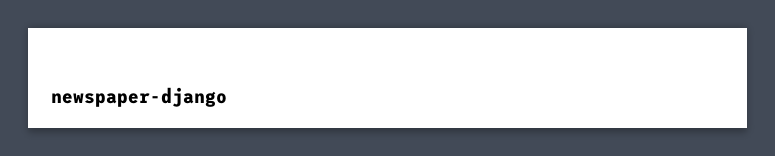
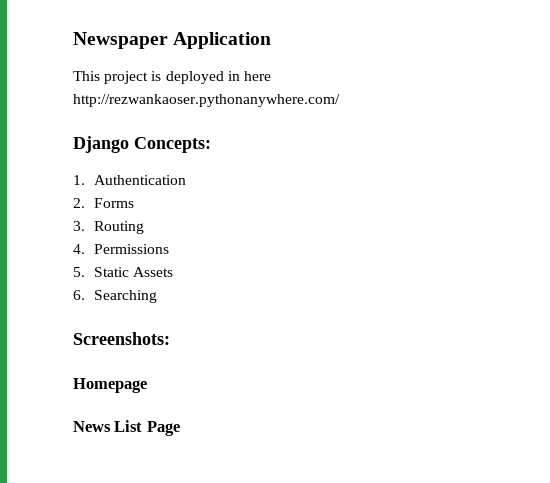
[51,87,227,107] newspaper-django -> [73,32,272,49] [73,71,271,84] [73,94,340,107] [73,136,211,153] [73,175,186,185] [73,198,134,208] [73,221,144,234] [73,244,169,254] [73,267,173,277] [73,290,157,303] [73,332,170,345] [73,378,147,393] [73,420,180,436] Newspaper Application // This project is deployed in here http://rezwankaoser.pythonanywhere.com/ // Django Concepts: // 1. Authentication // 2. Forms // 3. Routing // 4. Permissions // 5. Static Assets // 6. Searching // Screenshots: // Homepage // News List Page

